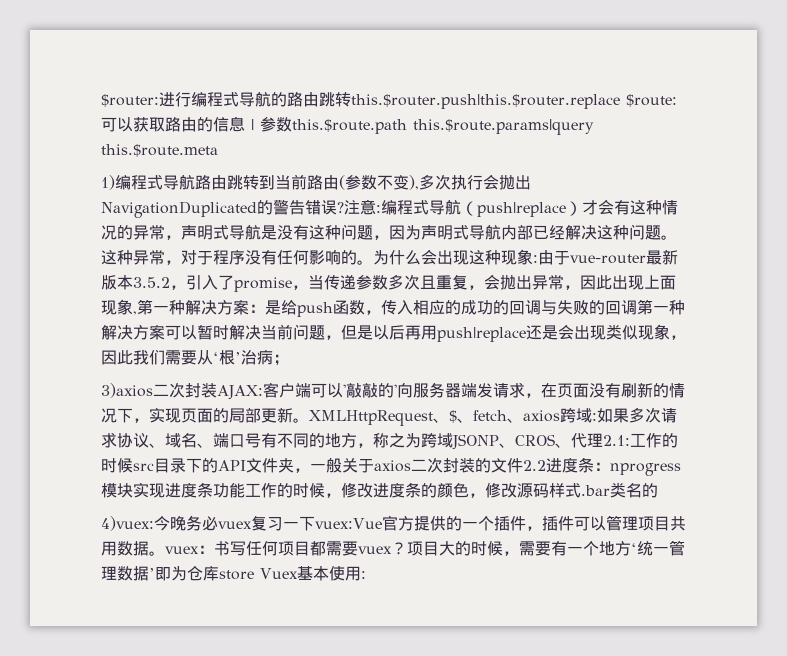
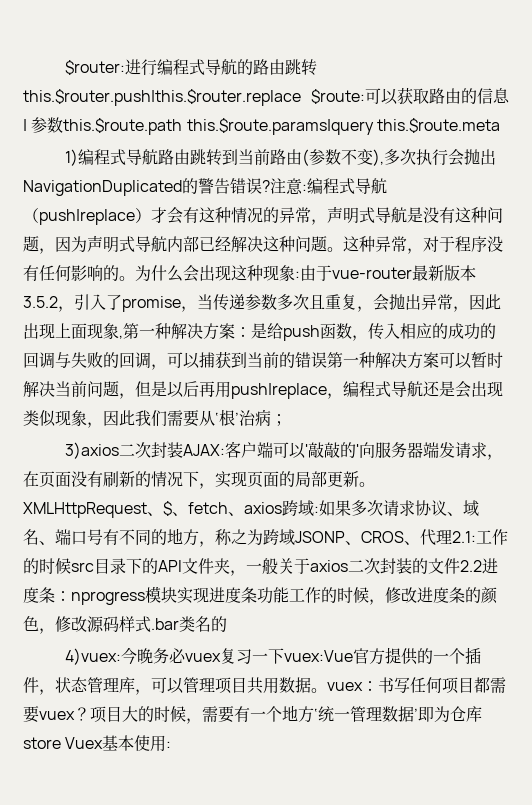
(637, 307) none -> [151,351,327,370] ，可以捕获到当前的错误
(526, 334) none -> [327,381,423,399] ，编程式导航
[541,516,574,531] 插件 -> [55,677,151,695] 状态管理库，

